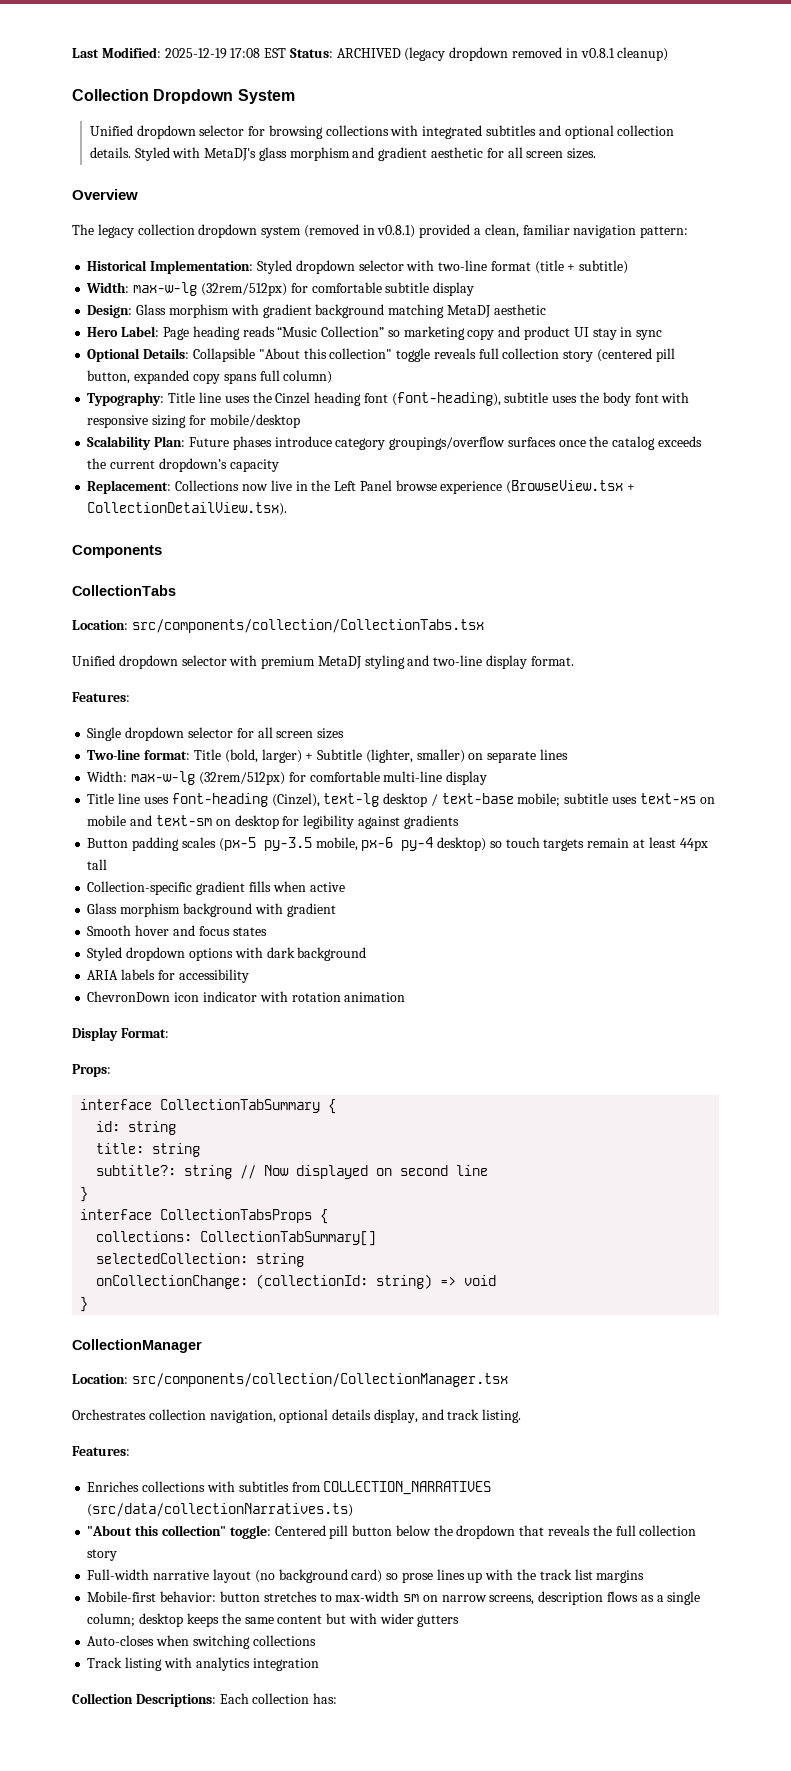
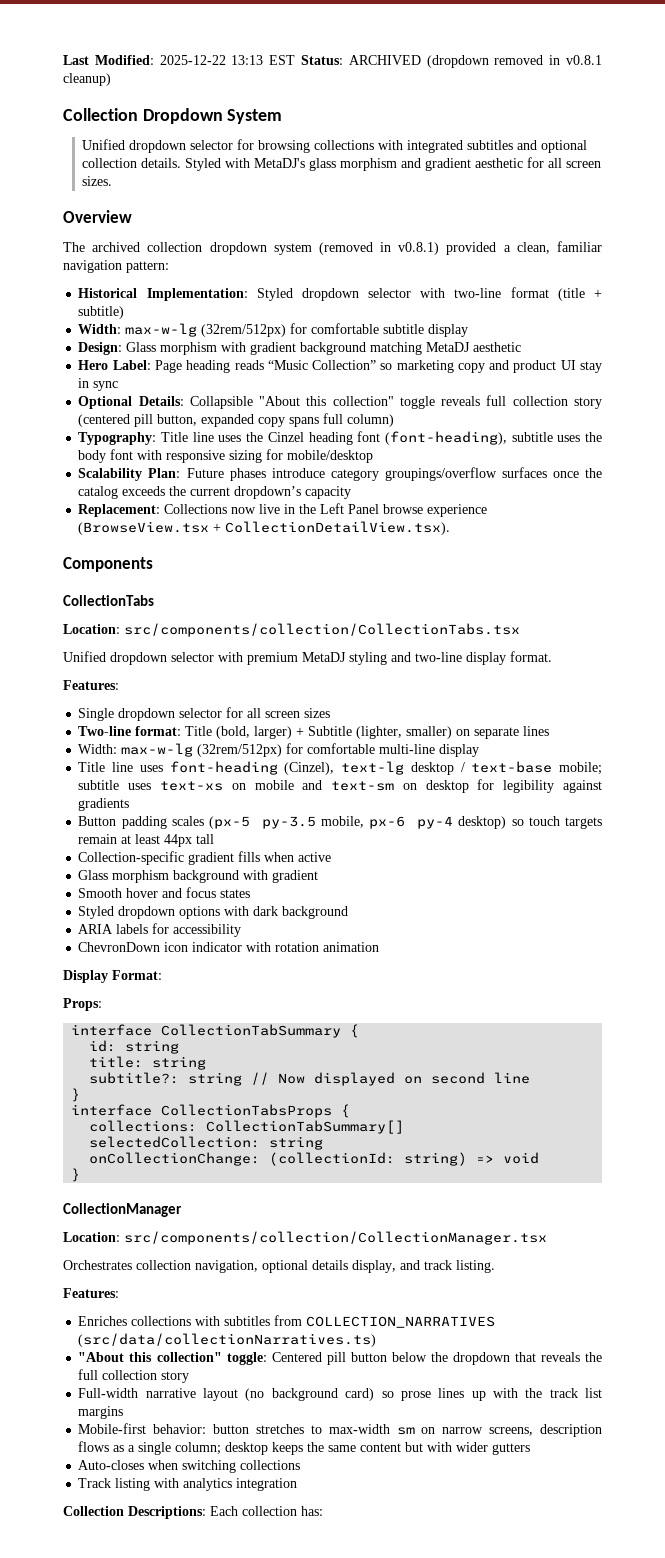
[164,48,261,59] 2025-12-19 17:08 -> [159,55,264,65] 2025-12-22 13:13
[404,47,509,61] (legacy dropdown -> [426,55,489,68] (dropdown
[97,224,134,238] legacy -> [92,242,141,252] archived

